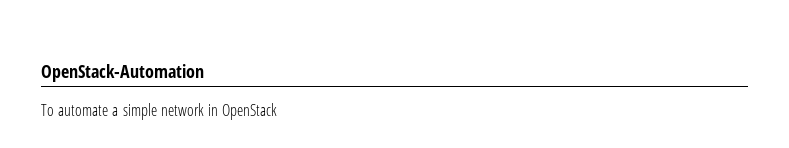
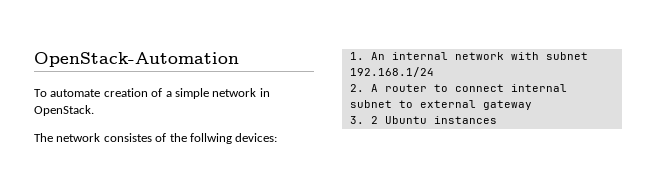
(109, 110) none -> [103,88,163,97] creation of
[222,103,278,120] OpenStack -> [34,105,94,116] [34,133,278,144] [349,52,588,60] [349,67,434,77] [349,84,567,92] [349,100,532,110] [349,116,497,124] OpenStack. // The network consistes of the follwing devices: // 1. An internal network with subnet 192.168.1/24 // 2. A router to connect internal subnet to external gateway // 3. 2 Ubuntu instances

